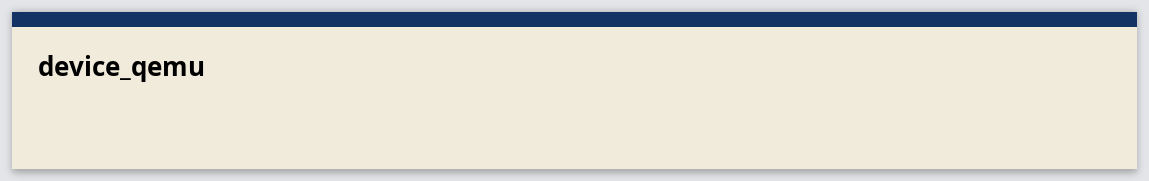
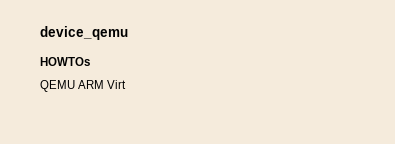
(205, 68) none -> [40,57,90,66] [40,80,127,92] // HOWTOs // QEMU ARM Virt

